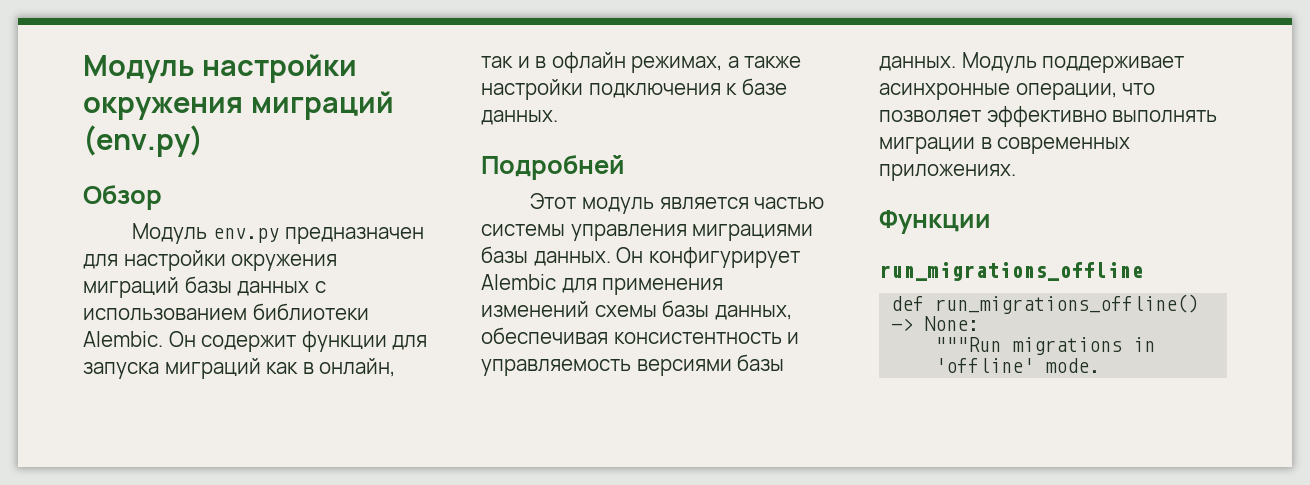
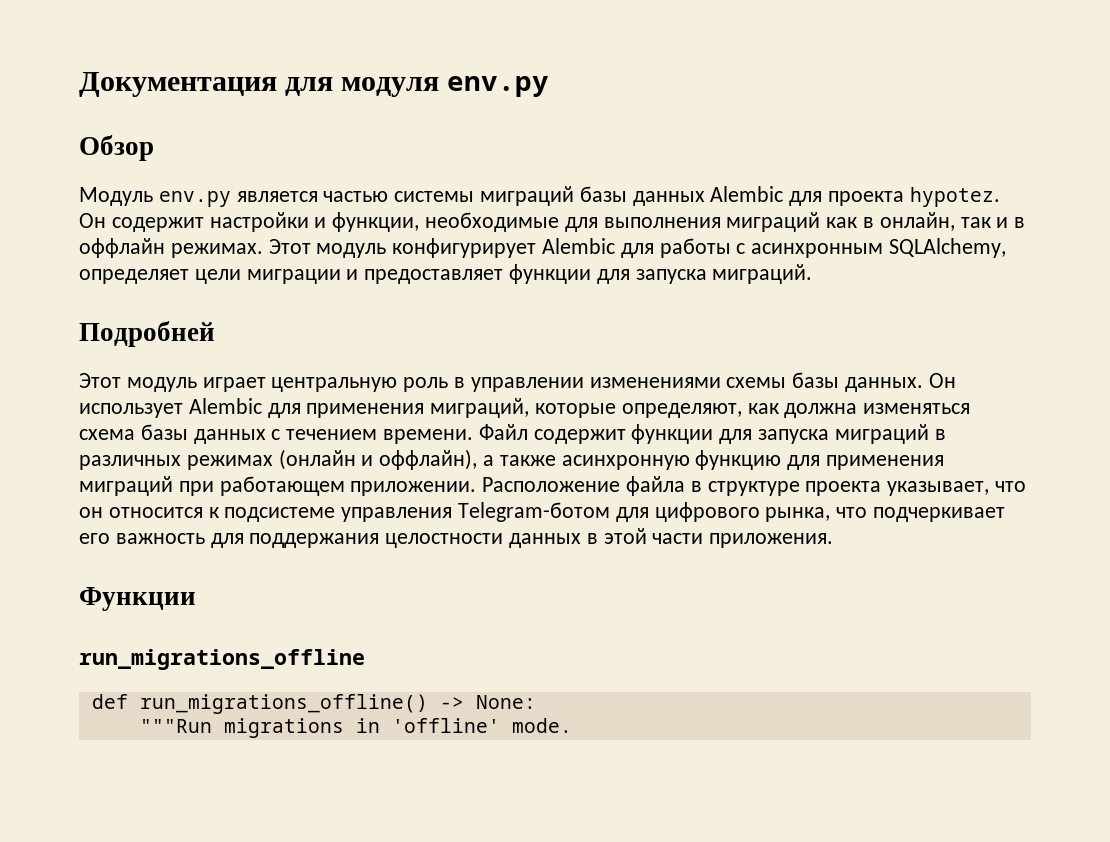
[83,54,357,83] [83,91,394,120] [83,125,203,157] [83,185,162,210] [132,223,424,244] [83,250,338,271] [83,276,326,298] [83,303,369,321] [83,331,428,352] [83,362,159,379] Модуль настройки окружения миграций (env.py) // Обзор // Модуль env.py предназначен для настройки окружения миграций базы данных с использованием библиотеки Alembic. Он содержит функции для запуска -> [79,72,550,97] [79,135,154,161] [79,186,1000,207] [79,212,721,232] Документация для модуля env.py // Обзор // Модуль env.py является частью системы миграций базы данных Alembic для проекта hypotez. Он содержит настройки и функции, необходимые для выполнения
[551,52,802,73] [481,78,787,100] [481,110,558,125] [481,155,625,180] [530,193,825,214] [481,224,814,241] офлайн режимах, а также настройки подключения к базе данных. // Подробней // Этот модуль является частью системы управления миграциями -> [79,238,1007,258] [79,264,813,284] [79,321,215,347] [79,373,787,392] оффлайн режимах. Этот модуль конфигурирует Alembic для работы с асинхронным SQLAlchemy, определяет цели миграции и предоставляет функции для запуска миграций. // Подробней // Этот модуль играет центральную роль в управлении изменениями схемы
[648,247,800,268] конфигурирует -> [79,403,183,418] использует
[481,300,792,320] [481,327,800,344] [481,354,785,376] [879,52,1185,73] [879,83,1156,100] [879,106,1218,127] [879,137,1131,154] [879,164,1016,181] изменений схемы базы данных, обеспечивая консистентность и управляемость версиями базы данных. Модуль поддерживает асинхронные операции, что позволяет эффективно выполнять миграции в современных приложениях. -> [430,398,971,418] [79,424,946,444] [79,449,945,470] [79,476,1027,496] [79,502,1006,522] [79,528,834,548] миграций, которые определяют, как должна изменяться схема базы данных с течением времени. Файл содержит функции для запуска миграций в различных режимах (онлайн и оффлайн), а также асинхронную функцию для применения миграций при работающем приложении. Расположение файла в структуре проекта указывает, что он относится к подсистеме управления Telegram-ботом для цифрового рынка, что подчеркивает его важность для поддержания целостности данных в этой части приложения.

